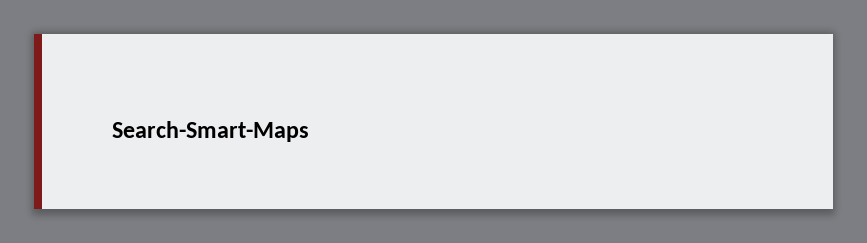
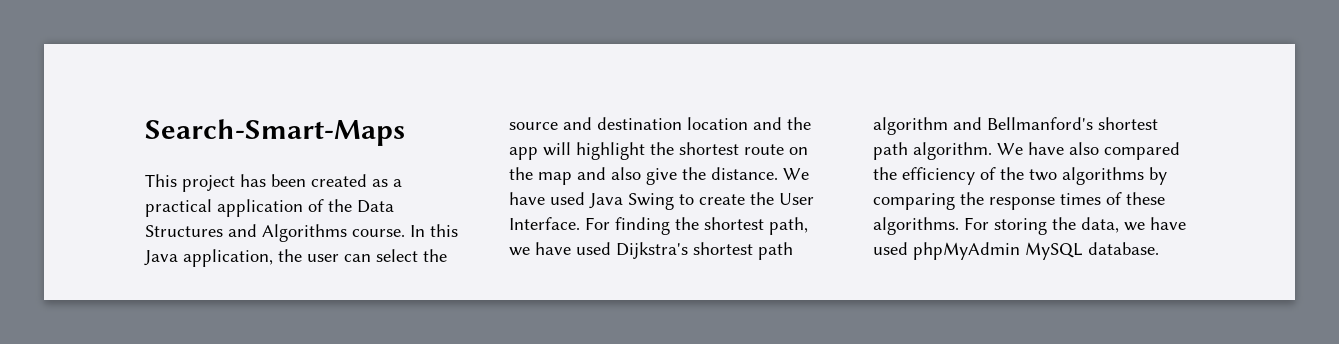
(309, 131) none -> [145,174,402,192] [145,199,394,217] [145,224,458,242] [144,249,447,267] [509,117,811,130] [509,142,808,160] [509,167,809,185] [509,192,814,210] [509,217,808,235] [509,242,793,260] [873,117,1158,135] [873,142,1180,160] [873,167,1167,185] [873,192,1165,210] [873,217,1186,235] [873,242,1159,260] // This project has been created as a practical application of the Data Structures and Algorithms course. In this Java application, the user can select the source and destination location and the app will highlight the shortest route on the map and also give the distance. We have used Java Swing to create the User Interface. For finding the shortest path, we have used Dijkstra's shortest path algorithm and Bellmanford's shortest path algorithm. We have also compared the efficiency of the two algorithms by comparing the response times of these algorithms. For storing the data, we have used phpMyAdmin MySQL database.

